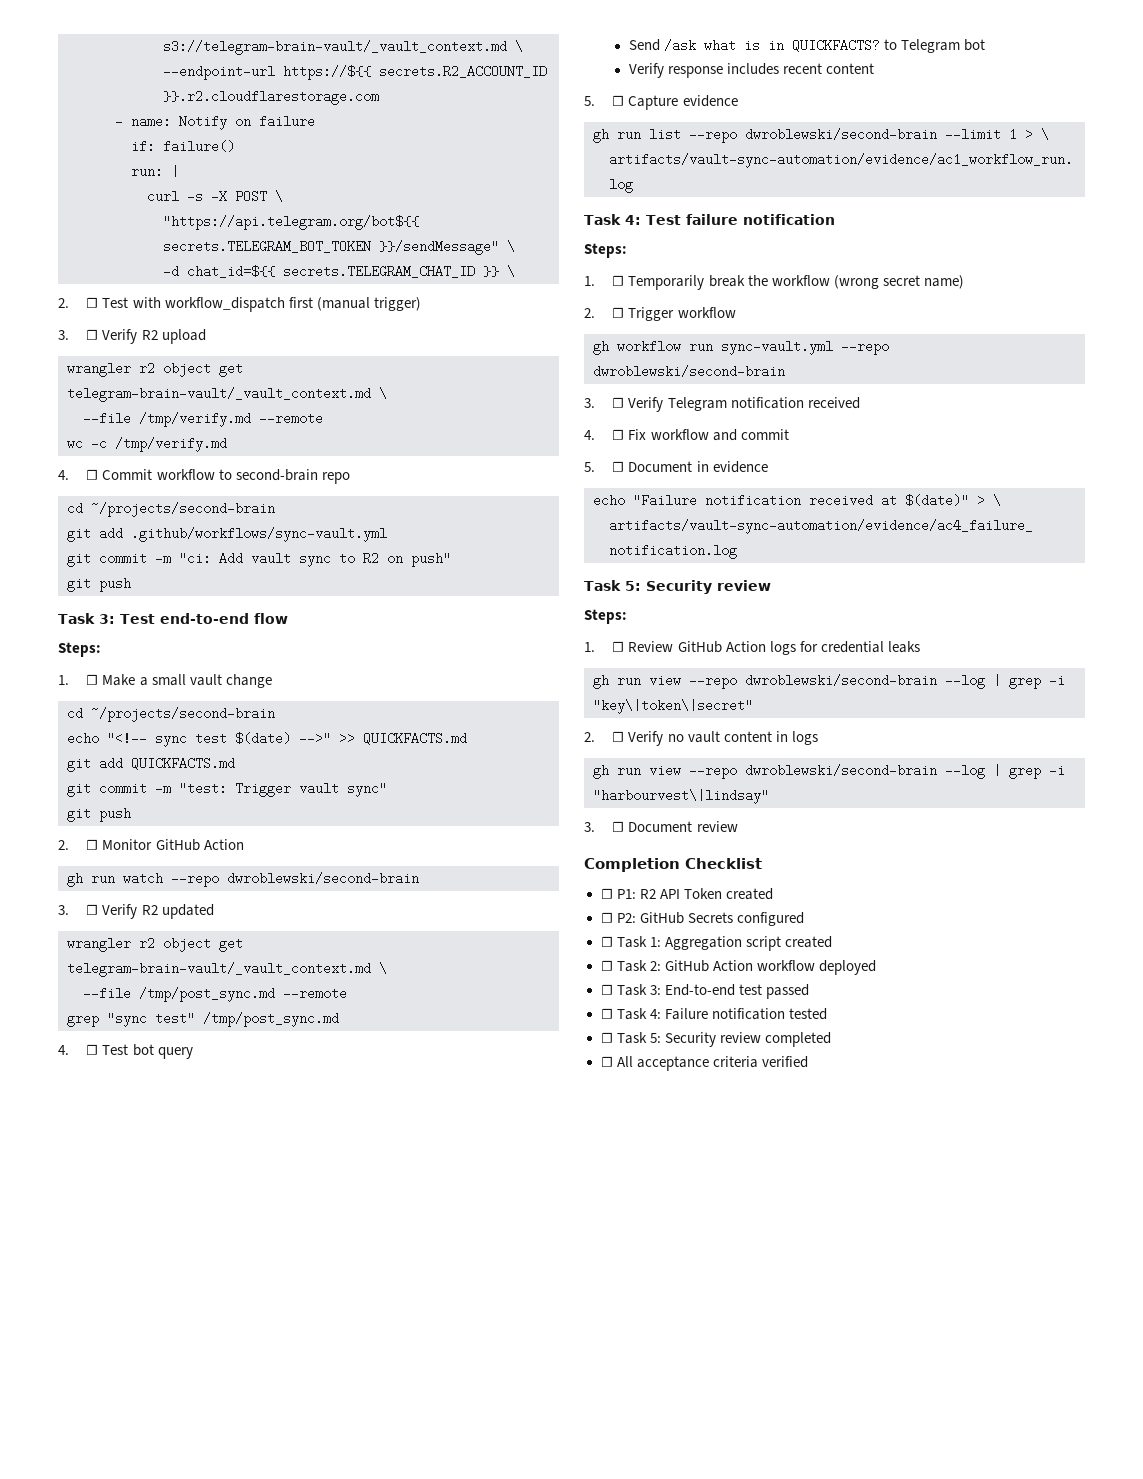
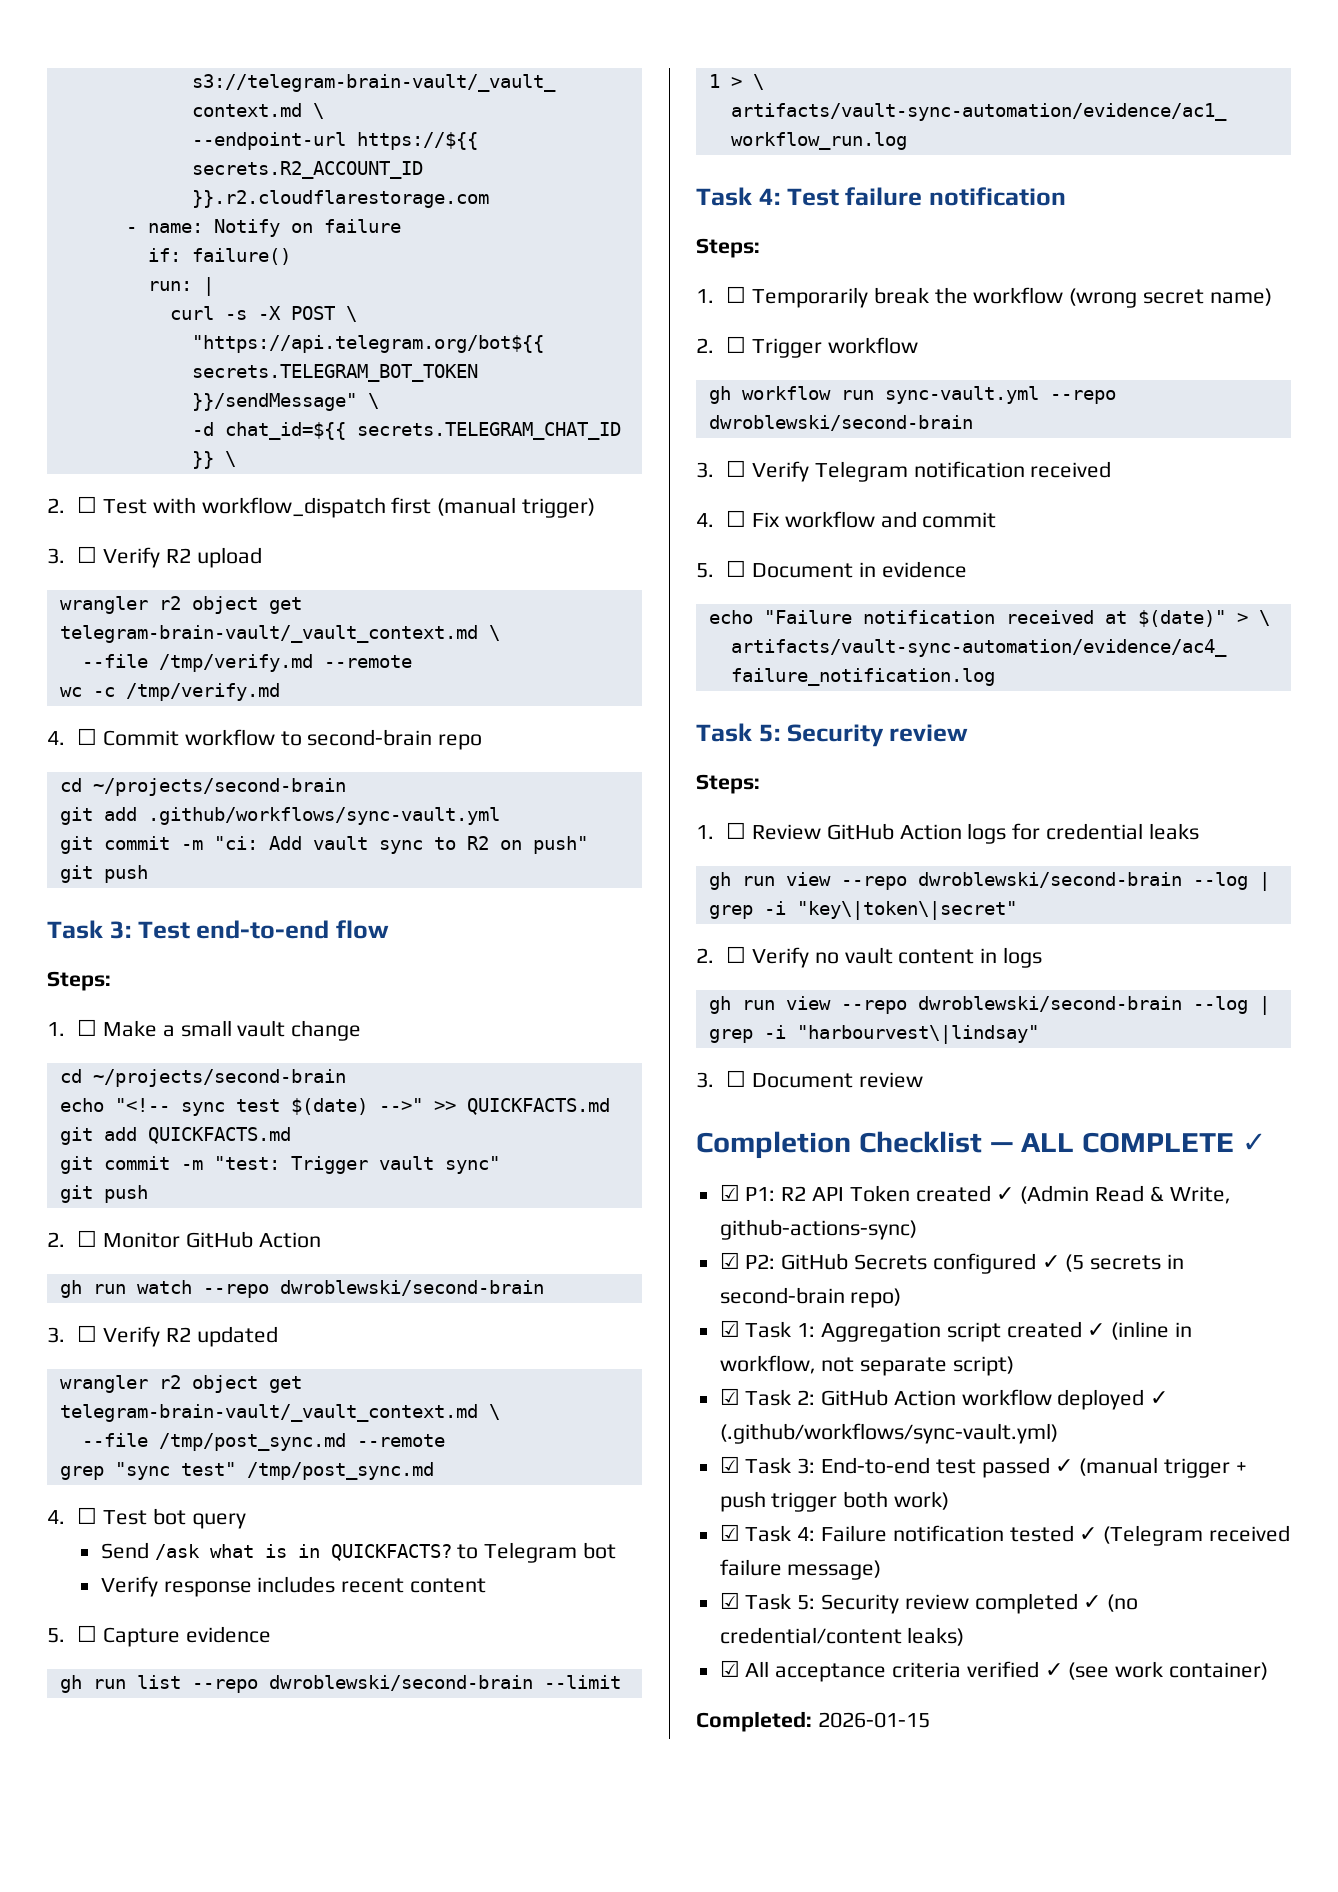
[600,888,613,899] // ☐ -> [989,1132,1267,1153] [719,1184,740,1201] — ALL COMPLETE ✓ // ☑
[600,912,804,926] [600,936,613,947] // ☐ P2: GitHub Secrets configured // ☐ -> [996,1185,1231,1204] [719,1219,917,1240] [719,1252,1185,1274] [719,1287,902,1308] [719,1320,740,1337] ✓ (Admin Read & Write, github-actions-sync) // ☑ P2: GitHub Secrets configured ✓ (5 secrets in second-brain repo) // ☑
[600,960,613,971] // ☐ -> [1087,1321,1193,1340] [719,1355,1015,1376] [719,1388,740,1405] ✓ (inline in workflow, not separate script) // ☑
[600,984,613,995] // ☐ -> [1150,1391,1169,1405] [719,1423,1058,1444] [719,1456,740,1473] ✓ (.github/workflows/sync-vault.yml) // ☑
[600,1008,613,1019] // ☐ -> [1055,1457,1247,1478] [719,1491,950,1512] [719,1524,740,1541] ✓ (manual trigger + push trigger both work) // ☑
[600,1032,613,1043] // ☐ -> [1079,1525,1291,1546] [719,1559,882,1580] [719,1592,740,1609] ✓ (Telegram received failure message) // ☑
[600,1056,808,1071] // ☐ All acceptance criteria verified -> [1083,1594,1139,1612] [719,1627,965,1646] [719,1660,1269,1682] [696,1711,930,1732] ✓ (no credential/content leaks) // ☑ All acceptance criteria verified ✓ (see work container) // Completed: 2026-01-15

